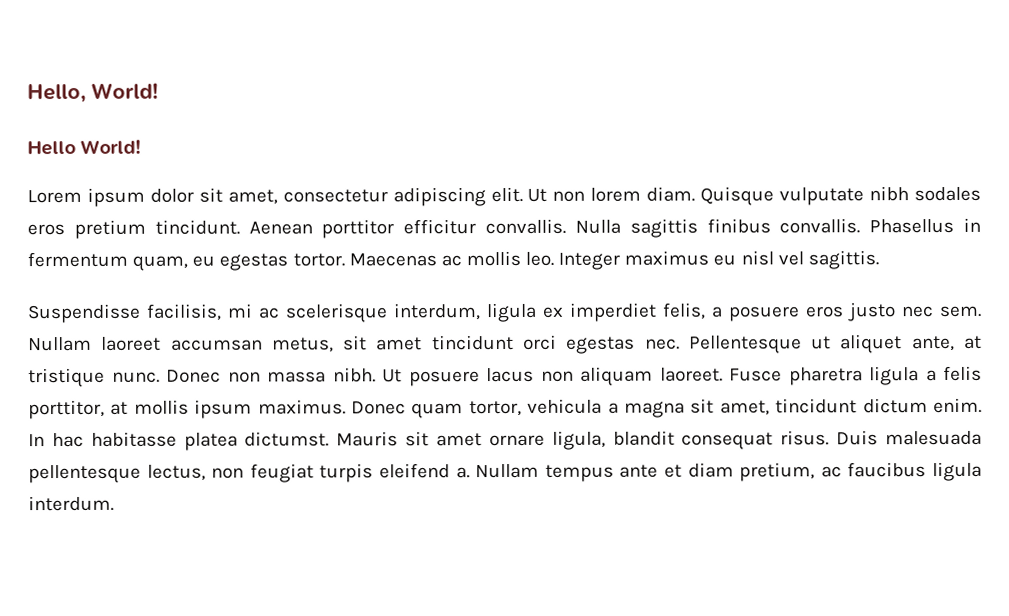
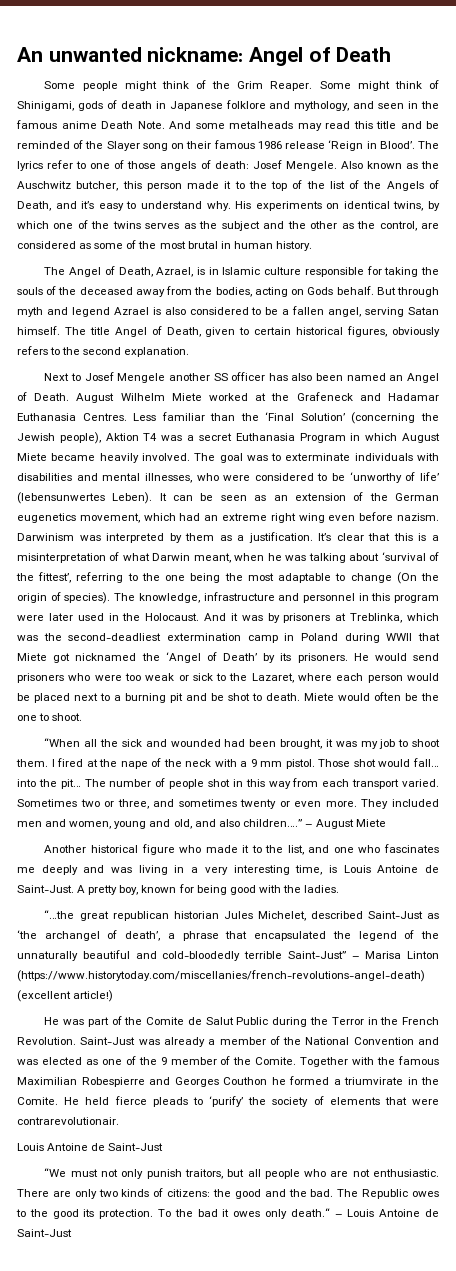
[27,82,158,104] [27,139,142,156] [27,186,981,207] [27,217,982,239] [27,250,879,271] [27,302,982,324] [28,334,983,354] [28,365,982,388] [28,397,982,420] [28,430,983,451] [28,461,983,484] [28,495,114,512] Hello, World! // Hello World! // Lorem ipsum dolor sit amet, consectetur adipiscing elit. Ut non lorem diam. Quisque vulputate nibh sodales eros pretium tincidunt. Aenean porttitor efficitur convallis. Nulla sagittis finibus convallis. Phasellus in fermentum quam, eu egestas tortor. Maecenas ac mollis leo. Integer maximus eu nisl vel sagittis. // Suspendisse facilisis, mi ac scelerisque interdum, ligula ex imperdiet felis, a posuere eros justo nec sem. Nullam laoreet accumsan metus, sit amet tincidunt orci egestas nec. Pellentesque ut aliquet ante, at tristique nunc. Donec non massa nibh. Ut posuere lacus non aliquam laoreet. Fusce pharetra ligula a felis porttitor, at mollis ipsum maximus. Donec quam tortor, vehicula a magna sit amet, tincidunt dictum enim. In hac habitasse platea dictumst. Mauris sit amet ornare ligula, blandit consequat risus. Duis malesuada pellentesque lectus, non feugiat turpis eleifend a. Nullam tempus ante et diam pretium, ac faucibus ligula interdum. -> [17,47,392,66] [44,80,439,91] [17,100,440,111] [16,120,439,131] [17,140,439,151] [17,160,439,171] [17,180,439,191] [17,201,440,211] [17,220,439,231] [17,240,312,251] [44,266,439,277] [17,286,439,297] [17,306,439,317] [17,326,440,337] [17,346,190,357] [44,372,439,383] [17,392,439,403] [17,412,439,424] [17,432,440,444] [17,453,440,463] [17,472,439,483] [17,492,440,504] [17,512,440,523] [17,532,440,543] [17,552,439,563] [16,572,439,584] [17,592,439,604] [17,613,440,623] [17,633,441,643] [17,652,440,663] [17,673,440,683] [17,692,439,703] [17,713,83,721] [44,738,440,749] [16,758,439,769] [17,778,439,789] [17,799,440,809] [17,819,387,829] [44,844,440,855] [17,865,439,875] [17,884,340,895] [44,910,439,921] [17,930,439,941] [17,950,439,961] [17,970,425,982] [17,990,114,1002] [44,1016,439,1027] [17,1036,440,1047] [17,1056,439,1067] [17,1076,439,1087] [17,1096,439,1107] [17,1117,119,1125] [17,1143,164,1151] [44,1168,440,1179] [17,1188,439,1199] [16,1208,440,1219] [17,1229,72,1237] An unwanted nickname: Angel of Death // Some people might think of the Grim Reaper. Some might think of Shinigami, gods of death in Japanese folklore and mythology, and seen in the famous anime Death Note. And some metalheads may read this title and be reminded of the Slayer song on their famous 1986 release ‘Reign in Blood’. The lyrics refer to one of those angels of death: Josef Mengele. Also known as the Auschwitz butcher, this person made it to the top of the list of the Angels of Death, and it’s easy to understand why. His experiments on identical twins, by which one of the twins serves as the subject and the other as the control, are considered as some of the most brutal in human history. // The Angel of Death, Azrael, is in Islamic culture responsible for taking the souls of the deceased away from the bodies, acting on Gods behalf. But through myth and legend Azrael is also considered to be a fallen angel, serving Satan himself. The title Angel of Death, given to certain historical figures, obviously refers to the second explanation. // Next to Josef Mengele another SS officer has also been named an Angel of Death. August Wilhelm Miete worked at the Grafeneck and Hadamar Euthanasia Centres. Less familiar than the ‘Final Solution’ (concerning the Jewish people), Aktion T4 was a secret Euthanasia Program in which August Miete became heavily involved. The goal was to exterminate individuals with disabilities and mental illnesses, who were considered to be ‘unworthy of life’ (lebensunwertes Leben). It can be seen as an extension of the German eugenetics movement, which had an extreme right wing even before nazism. Darwinism was interpreted by them as a justification. It’s clear that this is a misinterpretation of what Darwin meant, when he was talking about ‘survival of the fittest’, referring to the one being the most adaptable to change (On the origin of species). The knowledge, infrastructure and personnel in this program were later used in the Holocaust. And it was by prisoners at Treblinka, which was the second-deadliest extermination camp in Poland during WWII that Miete got nicknamed the ‘Angel of Death’ by its prisoners. He would send prisoners who were too weak or sick to the Lazaret, where each person would be placed next to a burning pit and be shot to death. Miete would often be the one to shoot. // “When all the sick and wounded had been brought, it was my job to shoot them. I fired at the nape of the neck with a 9 mm pistol. Those shot would fall… into the pit… The number of people shot in this way from each transport varied. Sometimes two or three, and sometimes twenty or even more. They included men and women, young and old, and also children….” – August Miete // Another historical figure who made it to the list, and one who fascinates me deeply and was living in a very interesting time, is Louis Antoine de Saint-Just. A pretty boy, known for being good with the ladies. // “…the great republican historian Jules Michelet, described Saint-Just as ‘the archangel of death’, a phrase that encapsulated the legend of the unnaturally beautiful and cold-bloodedly terrible Saint-Just” – Marisa Linton (https://www.historytoday.com/miscellanies/french-revolutions-angel-death) (excellent article!) // He was part of the Comite de Salut Public during the Terror in the French Revolution. Saint-Just was already a member of the National Convention and was elected as one of the 9 member of the Comite. Together with the famous Maximilian Robespierre and Georges Couthon he formed a triumvirate in the Comite. He held fierce pleads to ‘purify’ the society of elements that were contrarevolutionair. // Louis Antoine de Saint-Just // “We must not only punish traitors, but all people who are not enthusiastic. There are only two kinds of citizens: the good and the bad. The Republic owes to the good its protection. To the bad it owes only death.“ – Louis Antoine de Saint-Just

